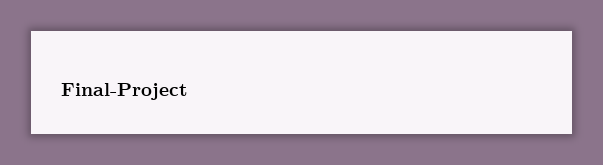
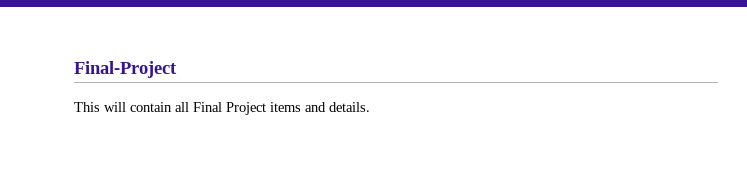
(188, 91) none -> [74,102,370,115] // This will contain all Final Project items and details.

